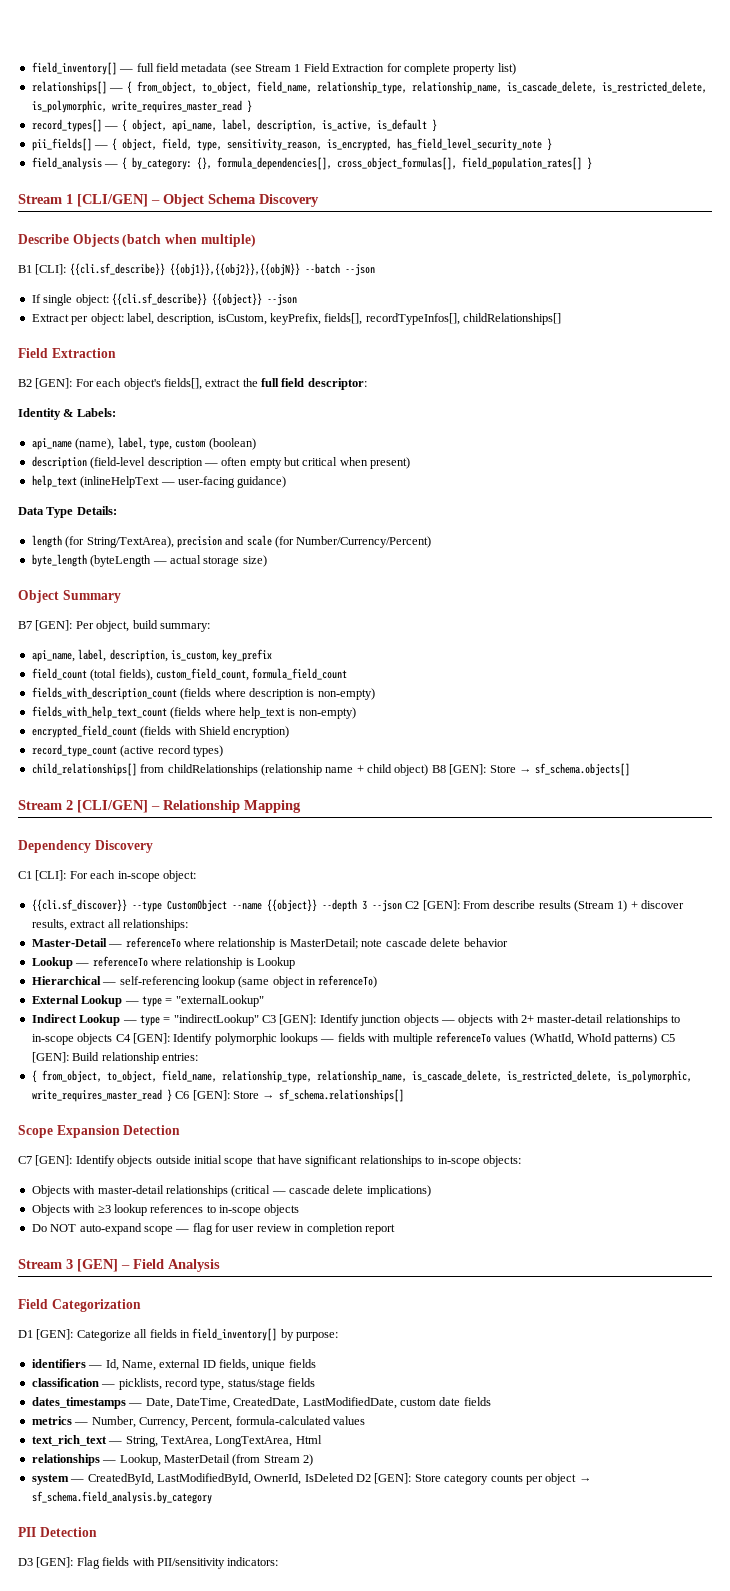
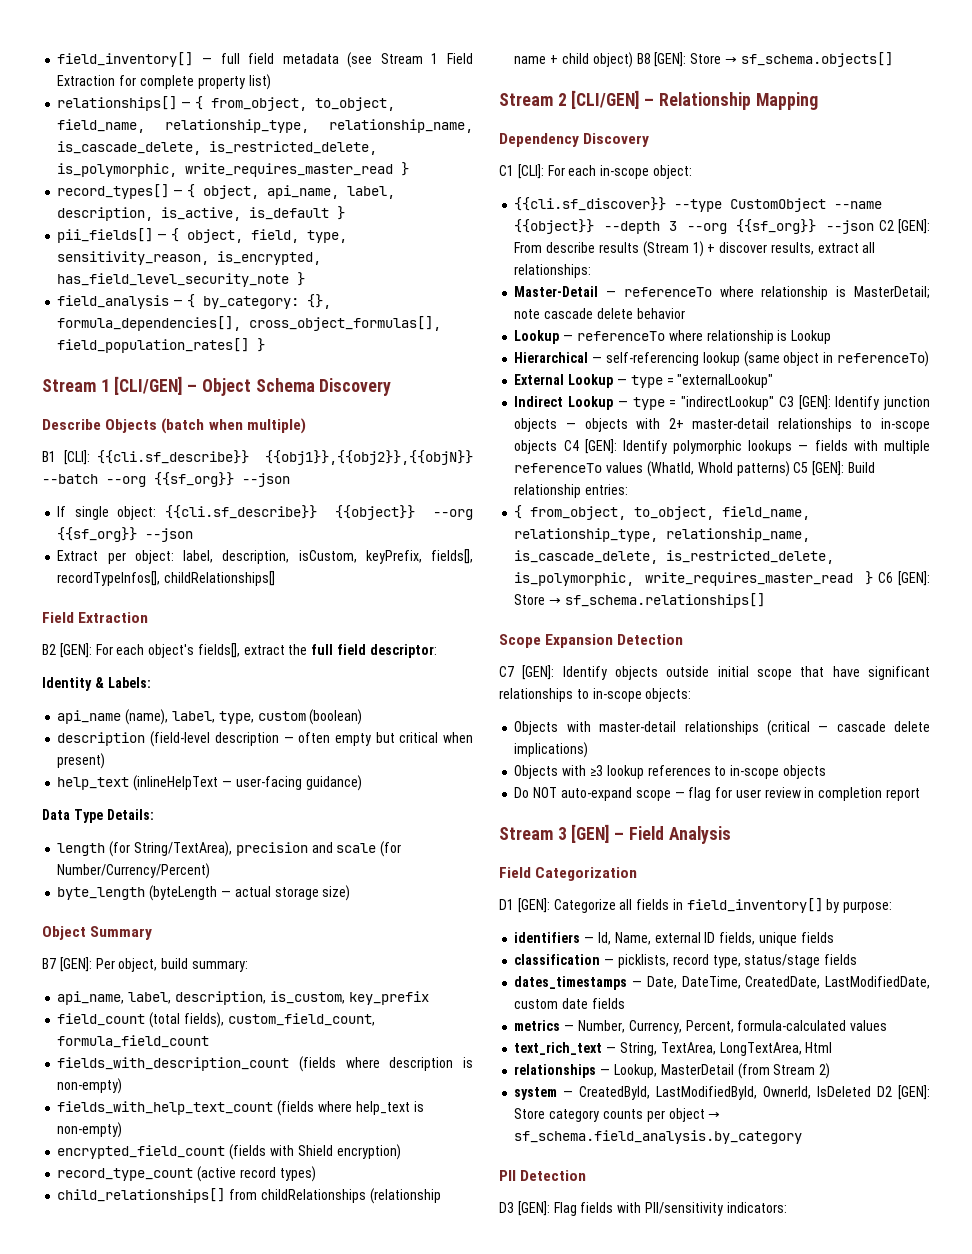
(340, 268) none -> [106,472,234,487] --org {{sf_org}}
(262, 299) none -> [433,509,473,520] [57,527,138,542] --org {{sf_org}}
(367, 905) none -> [686,219,817,234] --org {{sf_org}}

